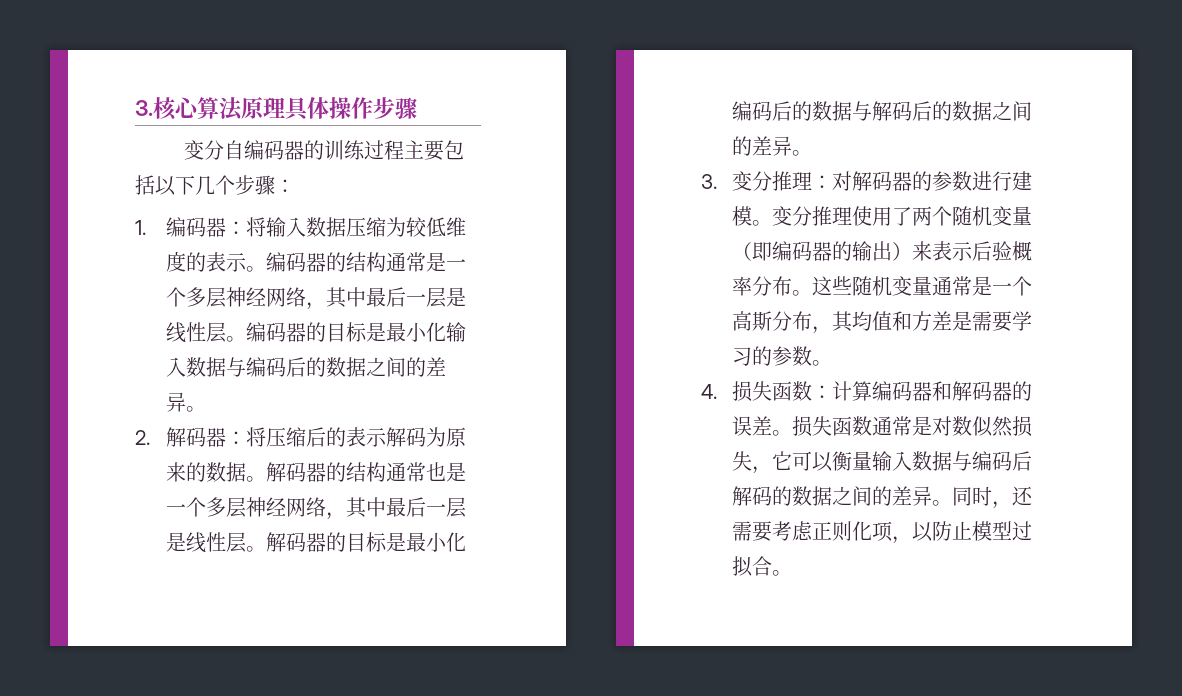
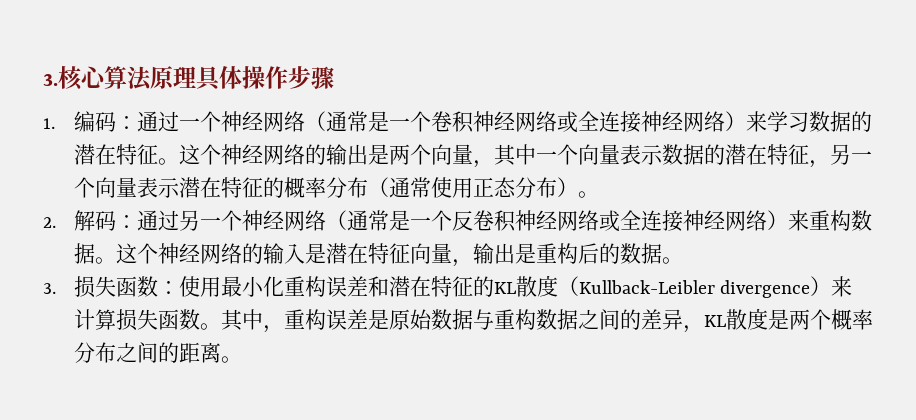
[184,140,465,161] [135,175,295,196] [135,217,467,237] [166,251,467,272] [166,287,467,310] [166,322,467,343] [166,357,447,377] [166,392,207,412] [135,427,467,447] [166,462,467,482] [166,497,467,520] [166,532,467,553] [732,101,1033,121] [732,136,813,156] [701,171,1033,191] [732,206,1033,226] [732,241,1033,261] [732,276,1033,296] [732,311,1033,334] [732,346,833,366] [701,384,717,399] 变分自编码器的训练过程主要包括以下几个步骤： // 1.编码器：将输入数据压缩为较低维度的表示。编码器的结构通常是一个多层神经网络，其中最后一层是线性层。编码器的目标是最小化输入数据与编码后的数据之间的差异。 // 2.解码器：将压缩后的表示解码为原来的数据。解码器的结构通常也是一个多层神经网络，其中最后一层是线性层。解码器的目标是最小化编码后的数据与解码后的数据之间的差异。 // 3.变分推理：对解码器的参数进行建模。变分推理使用了两个随机变量（即编码器的输出）来表示后验概率分布。这些随机变量通常是一个高斯分布，其均值和方差是需要学习的参数。 // 4. -> [43,111,872,133] [73,144,872,168] [73,177,599,198] [43,210,872,232] [73,243,683,267] [43,283,56,294] 1.编码：通过一个神经网络（通常是一个卷积神经网络或全连接神经网络）来学习数据的潜在特征。这个神经网络的输出是两个向量，其中一个向量表示数据的潜在特征，另一个向量表示潜在特征的概率分布（通常使用正态分布）。 // 2.解码：通过另一个神经网络（通常是一个反卷积神经网络或全连接神经网络）来重构数据。这个神经网络的输入是潜在特征向量，输出是重构后的数据。 // 3.
[832,381,1033,401] [732,416,1033,437] [732,451,1033,474] [732,486,1034,509] [732,521,1033,544] [732,556,773,577] 计算编码器和解码器的误差。损失函数通常是对数似然损失，它可以衡量输入数据与编码后解码的数据之间的差异。同时，还需要考虑正则化项，以防止模型过拟合 -> [178,275,853,298] [73,308,873,333] [73,342,221,363] 使用最小化重构误差和潜在特征的KL散度（Kullback-Leibler divergence）来计算损失函数。其中，重构误差是原始数据与重构数据之间的差异，KL散度是两个概率分布之间的距离

